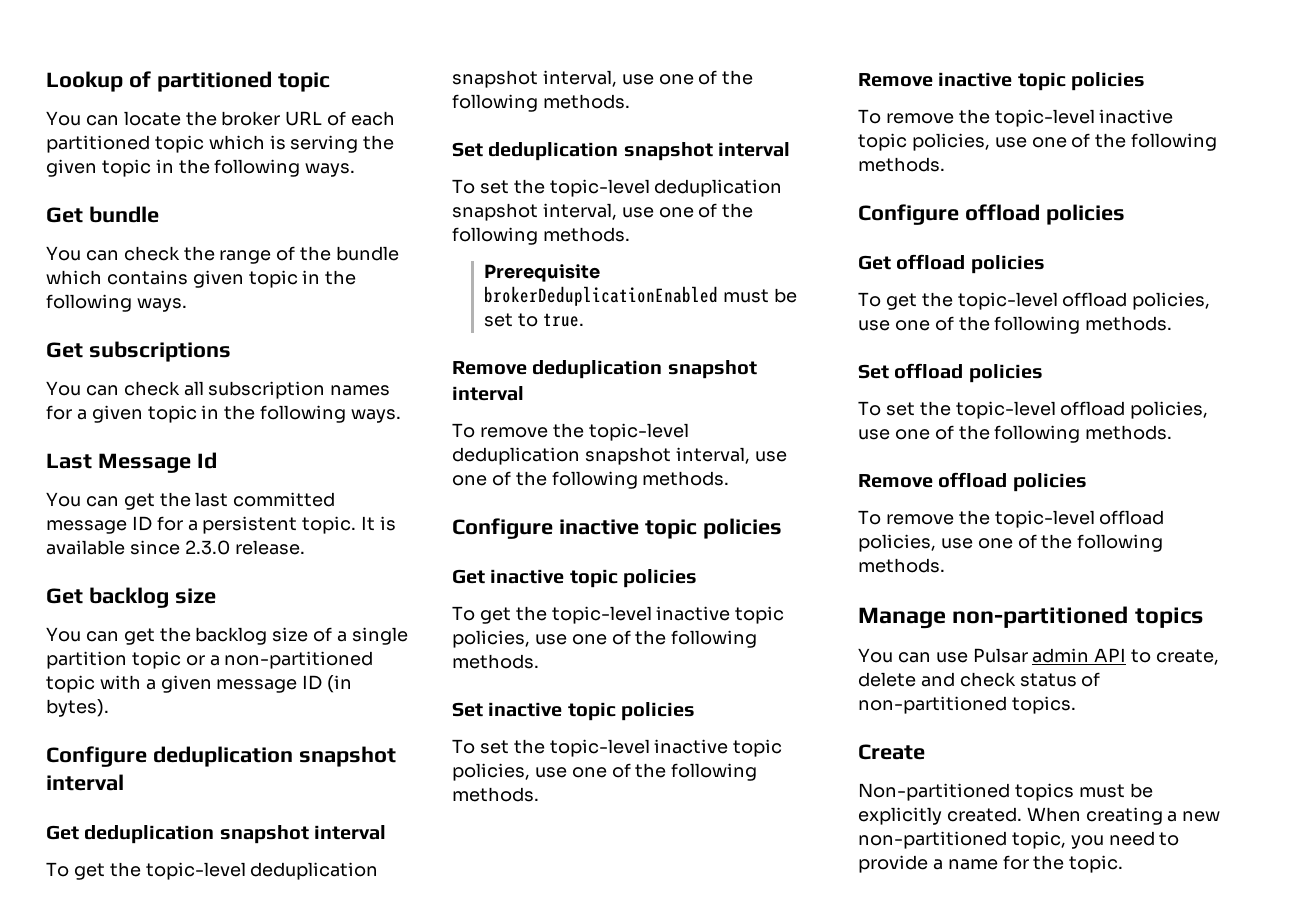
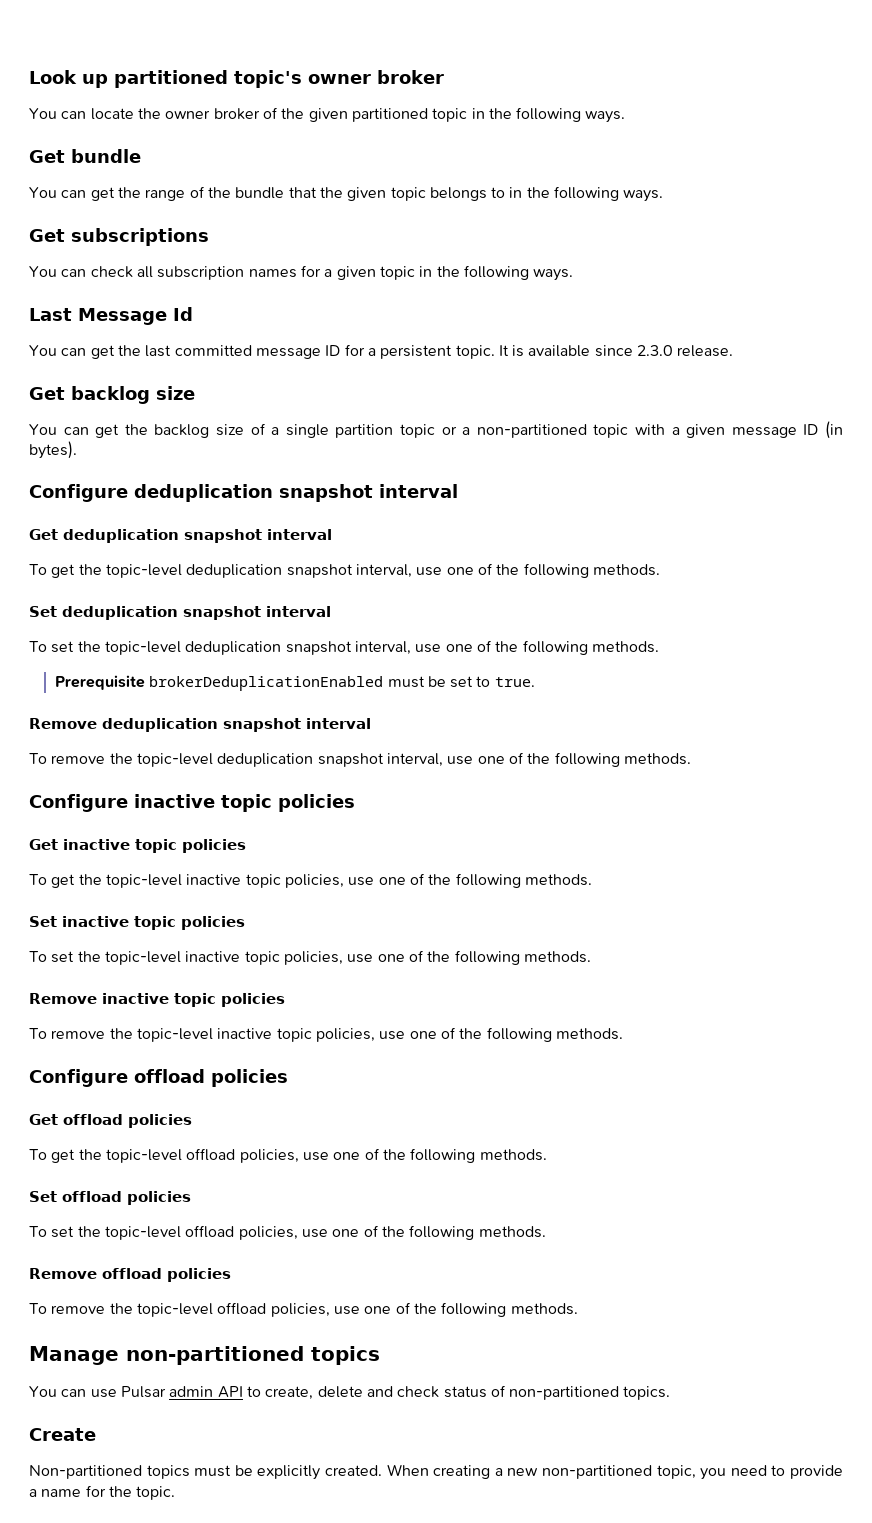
[46,71,330,92] [46,111,396,126] [46,135,395,153] [46,159,97,177] Lookup of partitioned topic // You can locate the broker URL of each partitioned topic which is serving the given -> [29,70,444,88] [29,107,428,122] Look up partitioned topic's owner broker // You can locate the owner broker of the given partitioned
[123,246,180,261] check -> [90,187,115,201] get
[46,270,298,288] which contains given topic -> [288,187,506,201] that the given topic belongs to

